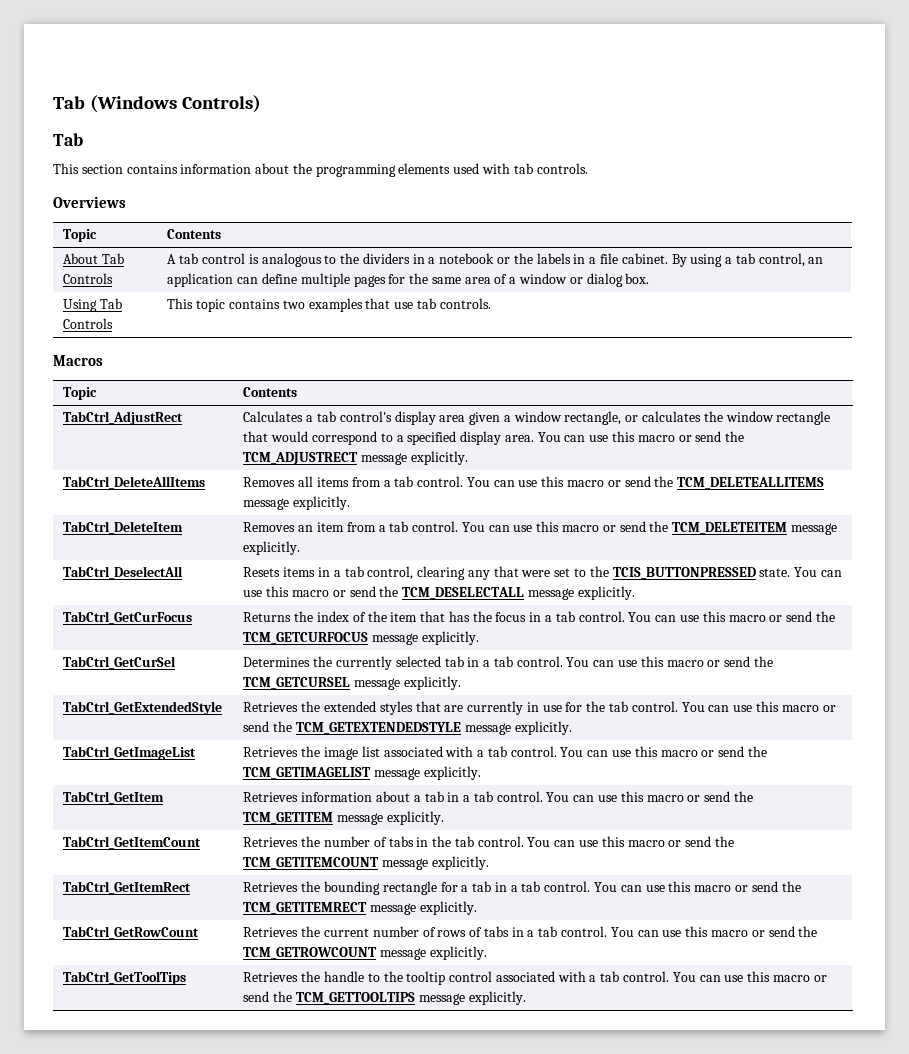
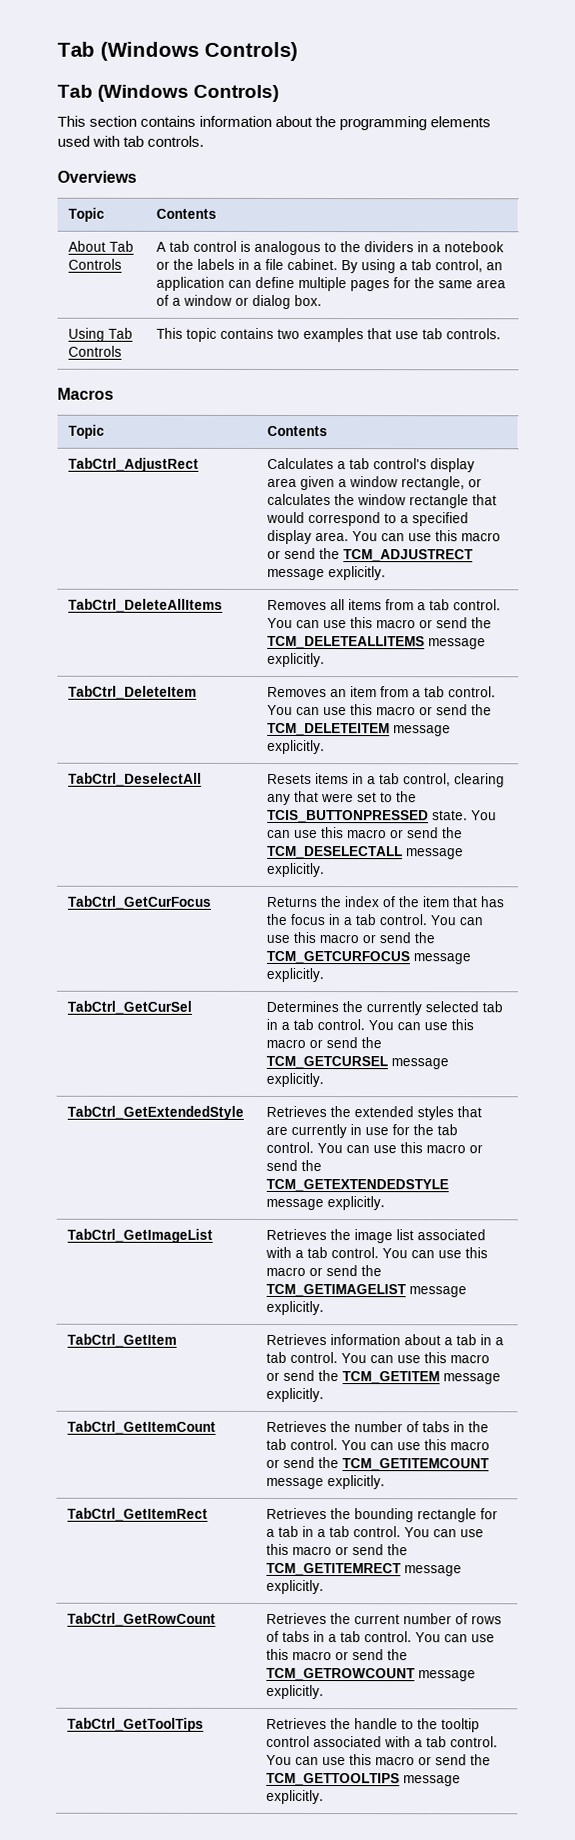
(83, 139) none -> [97,84,280,102] (Windows Controls)

